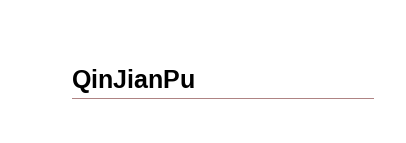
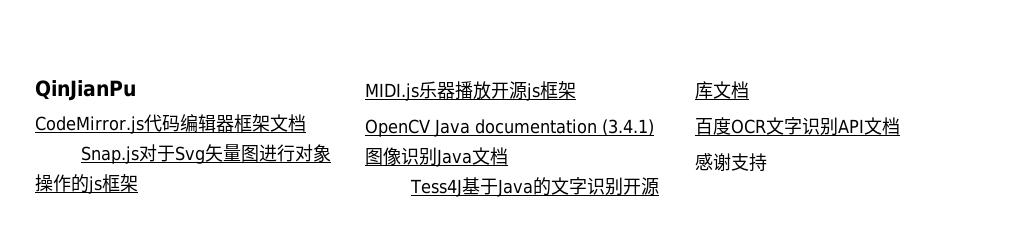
(195, 81) none -> [35,114,306,134] [80,144,331,164] [35,174,138,194] [365,81,576,101] [365,119,654,137] [365,147,508,167] [409,177,659,197] [695,81,749,99] [695,117,900,136] [695,153,767,172] // CodeMirror.js代码编辑器框架文档 // Snap.js对于Svg矢量图进行对象操作的js框架 // MIDI.js乐器播放开源js框架 // OpenCV Java documentation (3.4.1)图像识别Java文档 // Tess4J基于Java的文字识别开源库文档 // 百度OCR文字识别API文档 // 感谢支持

